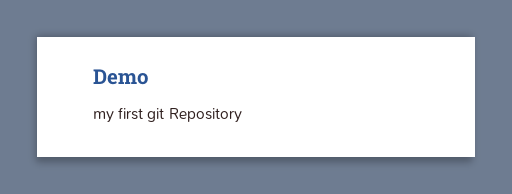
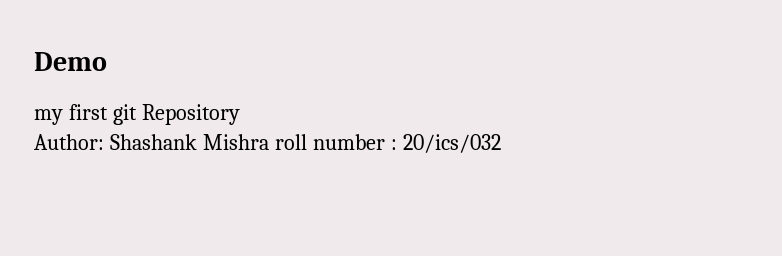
(242, 115) none -> [34,134,501,153] // Author: Shashank Mishra roll number : 20/ics/032

